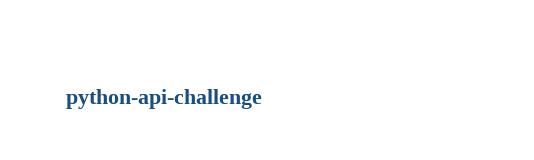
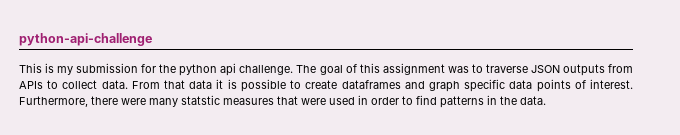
(262, 99) none -> [19,63,633,76] [19,79,634,92] [19,95,546,108] // This is my submission for the python api challenge. The goal of this assignment was to traverse JSON outputs from APIs to collect data. From that data it is possible to create dataframes and graph specific data points of interest. Furthermore, there were many statstic measures that were used in order to find patterns in the data.

